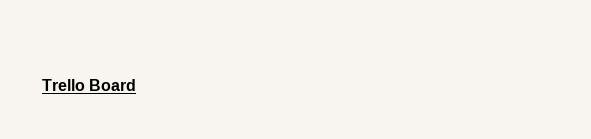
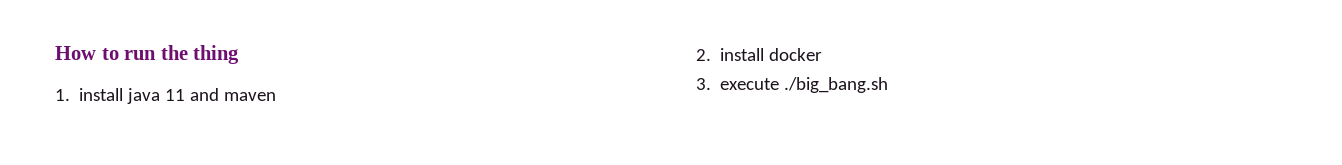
[42,79,137,91] Trello Board -> [55,45,240,64] [55,88,277,104] [696,48,823,61] [696,77,889,93] How to run the thing // 1. install java 11 and maven // 2. install docker // 3. execute ./big_bang.sh

